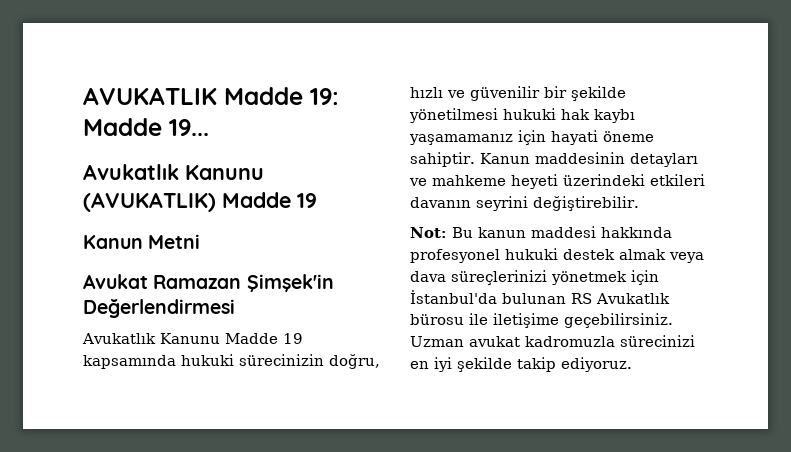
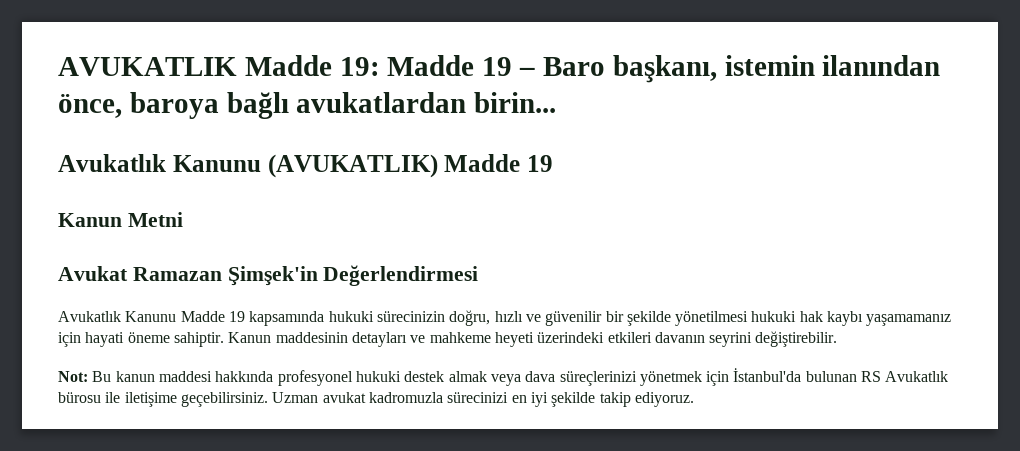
[169,119,209,136] 19... -> [482,55,941,83] [58,92,557,119] 19 – Baro başkanı, istemin ilanından önce, baroya bağlı avukatlardan birin...

